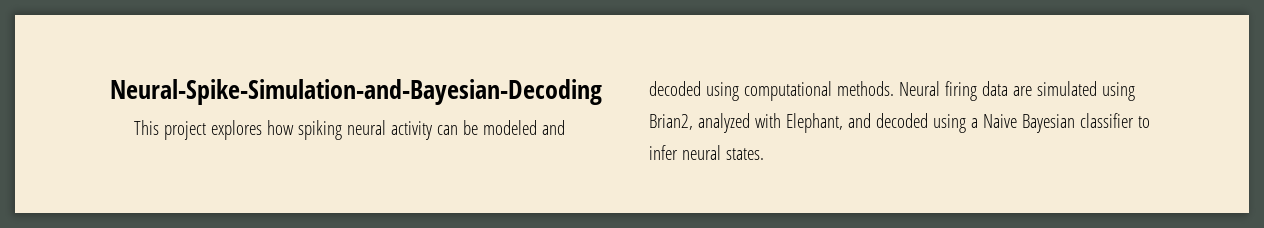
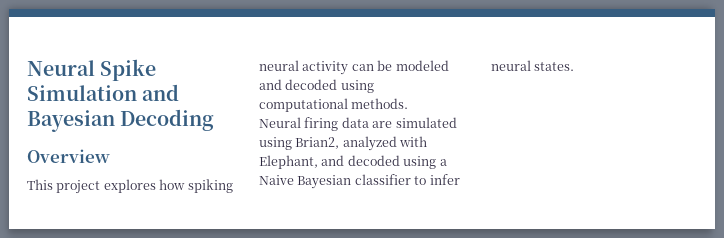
[110,79,602,105] Neural-Spike-Simulation-and-Bayesian-Decoding -> [27,59,157,81] [27,84,180,101] [27,109,215,132] [27,149,110,163] Neural Spike Simulation and Bayesian Decoding // Overview
(894, 88) none -> (409, 103) //

